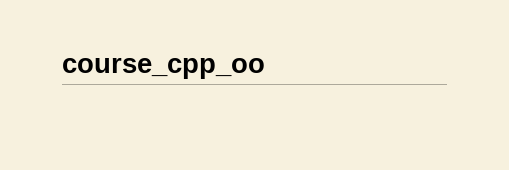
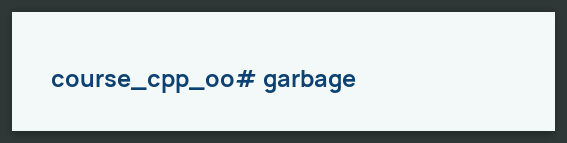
[62,58,265,79] course_cpp_oo -> [51,70,357,93] course_cpp_oo# garbage

